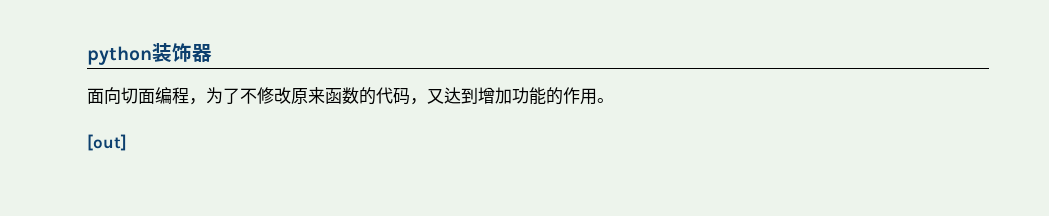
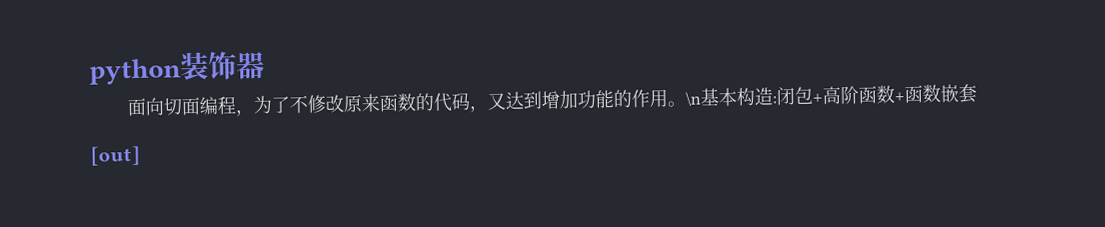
(614, 100) none -> [684,83,977,107] \n基本构造:闭包+高阶函数+函数嵌套

